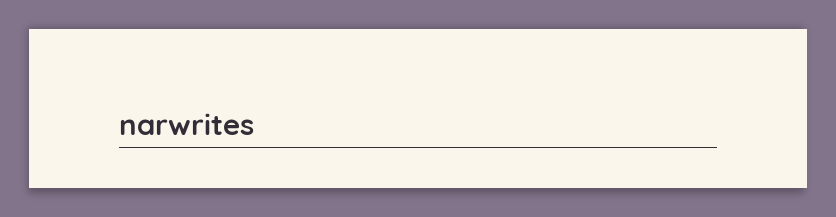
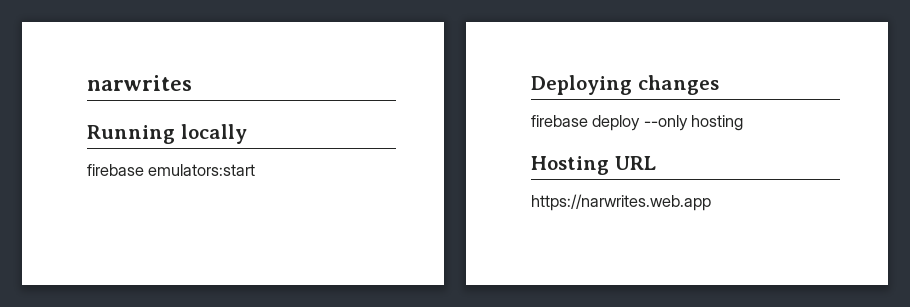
(254, 124) none -> [87,124,247,144] [87,164,256,176] [531,75,719,95] [531,115,744,131] [531,156,656,175] [531,194,711,211] // Running locally // firebase emulators:start // Deploying changes // firebase deploy --only hosting // Hosting URL // https://narwrites.web.app

